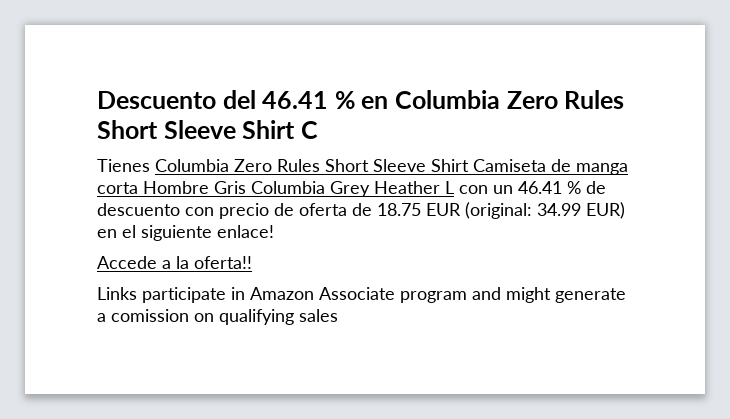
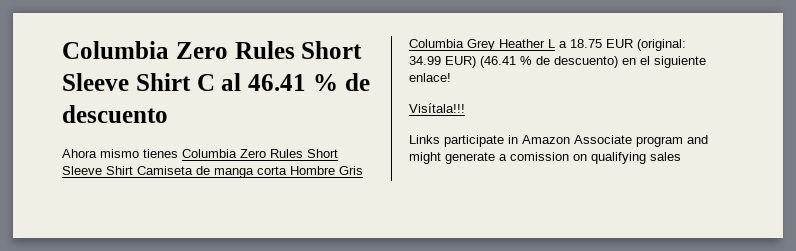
[97,90,389,109] Descuento del 46.41 % en -> (62, 50) none
[97,159,150,172] // Tienes -> [221,73,370,91] [62,105,168,123] [62,149,178,158] al 46.41 % de descuento // Ahora mismo tienes
[459,181,606,194] [97,203,372,219] con un 46.41 % de descuento con precio de oferta de -> [559,41,567,48] a
(625, 210) none -> [480,56,618,68] (46.41 % de descuento)
[97,256,252,269] Accede a la oferta!! -> [409,103,465,113] Visítala!!!

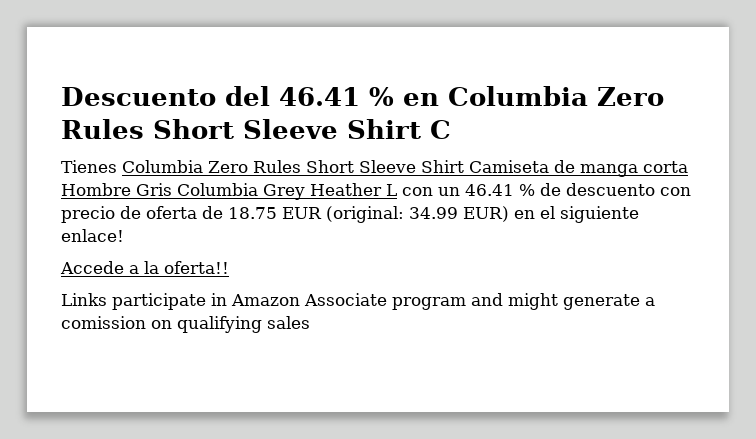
(62, 50) none -> [61,86,439,106] Descuento del 46.41 % en
[221,73,370,91] [62,105,168,123] [62,149,178,158] al 46.41 % de descuento // Ahora mismo tienes -> [61,160,117,173] // Tienes
[559,41,567,48] a -> [402,183,691,196] [61,206,223,223] con un 46.41 % de descuento con precio de oferta de
[480,56,618,68] (46.41 % de descuento) -> (509, 214) none
[409,103,465,113] Visítala!!! -> [60,261,229,274] Accede a la oferta!!

